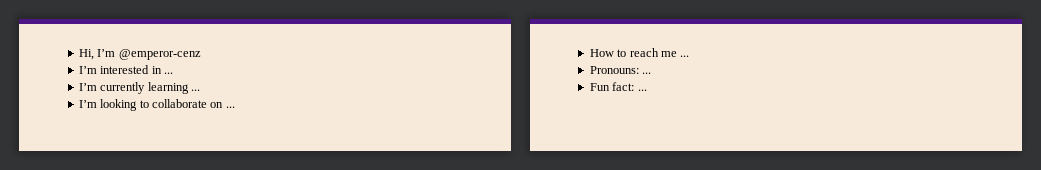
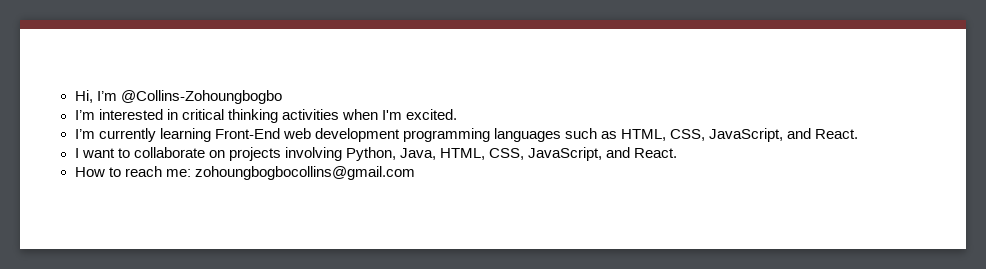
[118,49,201,60] @emperor-cenz -> [120,90,282,104] @Collins-Zohoungbogbo
[163,72,173,74] [78,82,200,94] [78,99,235,111] [589,48,690,57] [589,66,652,74] [589,82,647,91] ... // I’m currently learning ... // I’m looking to collaborate on ... // How to reach me ... // Pronouns: ... // Fun fact: ... -> [181,109,457,123] [74,128,859,142] [74,147,678,161] [74,166,415,180] critical thinking activities when I'm excited. // I’m currently learning Front-End web development programming languages such as HTML, CSS, JavaScript, and React. // I want to collaborate on projects involving Python, Java, HTML, CSS, JavaScript, and React. // How to reach me: zohoungbogbocollins@gmail.com

